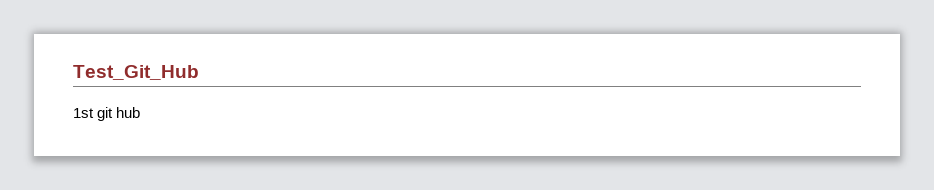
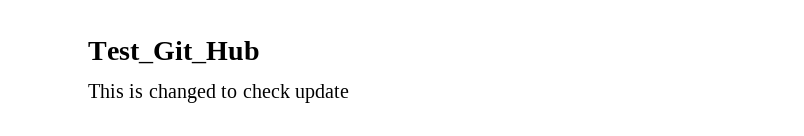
[73,107,141,121] 1st git hub -> [88,84,349,103] This is changed to check update

